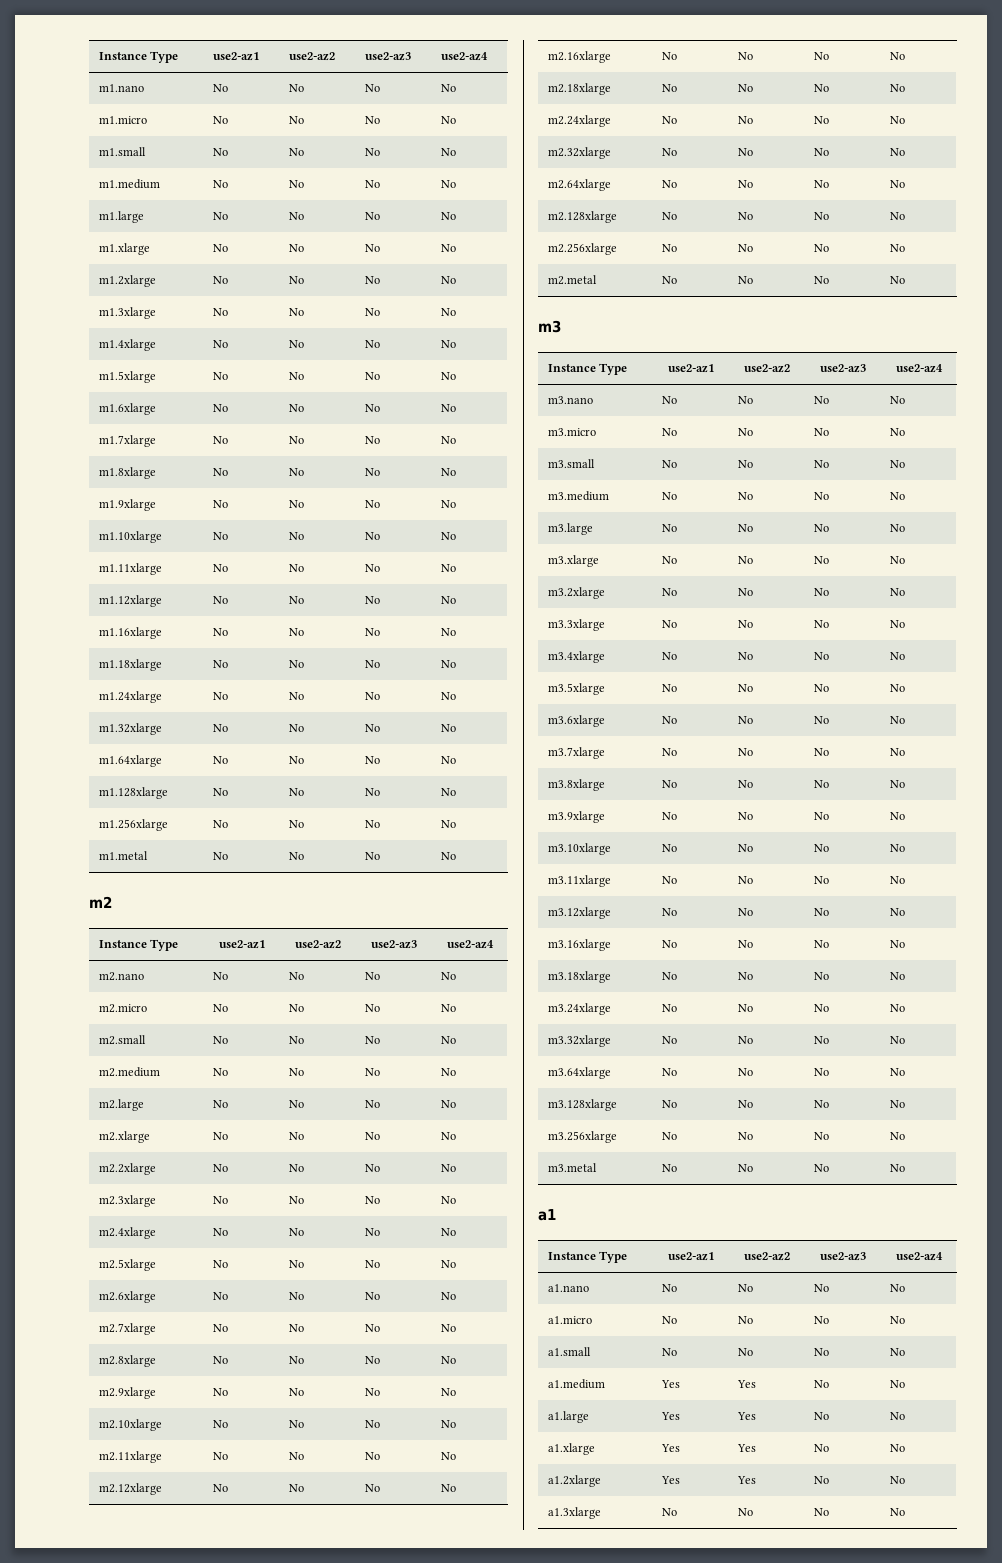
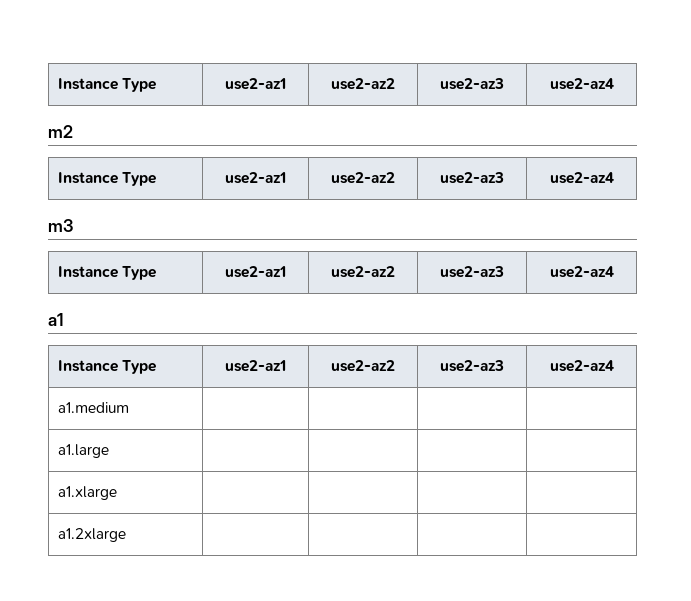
[99,51,179,63] [213,52,260,61] [289,52,336,61] [365,52,412,61] [441,52,489,61] [99,84,145,92] [213,84,229,92] [289,84,305,92] [365,84,381,92] [441,84,457,92] [99,116,148,124] [213,116,229,124] [289,116,305,124] [365,116,381,124] [441,116,457,124] [99,147,147,156] [213,148,229,156] [289,148,305,156] [365,148,381,156] [441,148,457,156] [99,179,161,189] [213,180,229,188] [289,180,305,188] [365,180,381,188] [441,180,457,188] [99,211,145,223] [213,212,229,220] [289,212,305,220] [365,212,381,220] [441,212,457,220] [99,243,151,255] [213,244,229,252] [289,244,305,252] [365,244,381,252] [441,244,457,252] [99,275,157,287] [213,276,229,284] [289,276,305,284] [365,276,381,284] [441,276,457,284] [99,307,157,319] [213,308,229,316] [289,308,305,316] [365,308,381,316] [441,308,457,316] [99,339,157,351] [213,340,229,348] [289,340,305,348] [365,340,381,348] [441,340,457,348] [99,371,157,383] [213,372,229,380] [289,372,305,380] [365,372,381,380] [441,372,457,380] [99,403,157,415] [213,404,229,412] [289,404,305,412] [365,404,381,412] [441,404,457,412] [99,435,157,447] [213,436,229,444] [289,436,305,444] [365,436,381,444] [441,436,457,444] [99,467,157,479] [213,468,229,476] [289,468,305,476] [365,468,381,476] [441,468,457,476] [99,499,157,511] [213,500,229,508] [289,500,305,508] [365,500,381,508] [441,500,457,508] [99,531,163,543] [213,532,229,540] [289,532,305,540] [365,532,381,540] [441,532,457,540] [99,563,163,575] [213,564,229,572] [289,564,305,572] [365,564,381,572] [441,564,457,572] [99,595,163,607] [213,596,229,604] [289,596,305,604] [365,596,381,604] [441,596,457,604] [99,627,163,639] [213,628,229,636] [289,628,305,636] [365,628,381,636] [441,628,457,636] [99,659,163,671] [213,660,229,668] [289,660,305,668] [365,660,381,668] [441,660,457,668] [99,691,163,703] [213,692,229,700] [289,692,305,700] [365,692,381,700] [441,692,457,700] [99,723,163,735] [213,724,229,732] [289,724,305,732] [365,724,381,732] [441,724,457,732] [99,755,163,767] [213,756,229,764] [289,756,305,764] [365,756,381,764] [441,756,457,764] [99,787,169,799] [213,788,229,796] [289,788,305,796] [365,788,381,796] [441,788,457,796] [99,819,169,831] [213,820,229,828] [289,820,305,828] [365,820,381,828] [441,820,457,828] [99,851,149,860] [213,852,229,860] [289,852,305,860] [365,852,381,860] [441,852,457,860] Instance Type | use2-az1 | use2-az2 | use2-az3 | use2-az4 // m1.nano | No | No | No | No // m1.micro | No | No | No | No // m1.small | No | No | No | No // m1.medium | No | No | No | No // m1.large | No | No | No | No // m1.xlarge | No | No | No | No // m1.2xlarge | No | No | No | No // m1.3xlarge | No | No | No | No // m1.4xlarge | No | No | No | No // m1.5xlarge | No | No | No | No // m1.6xlarge | No | No | No | No // m1.7xlarge | No | No | No | No // m1.8xlarge | No | No | No | No // m1.9xlarge | No | No | No | No // m1.10xlarge | No | No | No | No // m1.11xlarge | No | No | No | No // m1.12xlarge | No | No | No | No // m1.16xlarge | No | No | No | No // m1.18xlarge | No | No | No | No // m1.24xlarge | No | No | No | No // m1.32xlarge | No | No | No | No // m1.64xlarge | No | No | No | No // m1.128xlarge | No | No | No | No // m1.256xlarge | No | No | No | No // m1.metal | No | No | No | No -> [58,78,157,92] [225,78,286,90] [331,78,395,90] [440,78,504,90] [549,78,614,90] Instance Type | use2-az1 | use2-az2 | use2-az3 | use2-az4
[99,972,145,981] [213,972,229,980] [289,972,305,980] [365,972,381,980] [441,972,457,980] [99,1004,148,1013] [213,1004,229,1012] [289,1004,305,1012] [365,1004,381,1012] [441,1004,457,1012] [99,1035,147,1045] [213,1036,229,1044] [289,1036,305,1044] [365,1036,381,1044] [441,1036,457,1044] [99,1067,161,1077] [213,1068,229,1076] [289,1068,305,1076] [365,1068,381,1076] [441,1068,457,1076] [99,1099,145,1111] [213,1100,229,1108] [289,1100,305,1108] [365,1100,381,1108] [441,1100,457,1108] [99,1131,151,1143] [213,1132,229,1140] [289,1132,305,1140] [365,1132,381,1140] [441,1132,457,1140] [99,1163,157,1175] [213,1164,229,1172] [289,1164,305,1172] [365,1164,381,1172] [441,1164,457,1172] [99,1195,157,1207] [213,1196,229,1204] [289,1196,305,1204] [365,1196,381,1204] [441,1196,457,1204] [99,1227,157,1239] [213,1228,229,1236] [289,1228,305,1236] [365,1228,381,1236] [441,1228,457,1236] [99,1259,157,1271] [213,1260,229,1268] [289,1260,305,1268] [365,1260,381,1268] [441,1260,457,1268] [99,1291,157,1303] [213,1292,229,1300] [289,1292,305,1300] [365,1292,381,1300] [441,1292,457,1300] [99,1323,157,1335] [213,1324,229,1332] [289,1324,305,1332] [365,1324,381,1332] [441,1324,457,1332] [99,1355,157,1367] [213,1356,229,1364] [289,1356,305,1364] [365,1356,381,1364] [441,1356,457,1364] [99,1387,157,1399] [213,1388,229,1396] [289,1388,305,1396] [365,1388,381,1396] [441,1388,457,1396] [99,1419,163,1431] [213,1420,229,1428] [289,1420,305,1428] [365,1420,381,1428] [441,1420,457,1428] [99,1451,163,1463] [213,1452,229,1460] [289,1452,305,1460] [365,1452,381,1460] [441,1452,457,1460] [99,1483,163,1495] [213,1484,229,1492] [289,1484,305,1492] [365,1484,381,1492] [441,1484,457,1492] [548,51,612,63] [662,52,678,60] [738,52,754,60] [814,52,830,60] [890,52,906,60] [548,83,612,95] [662,84,678,92] [738,84,754,92] [814,84,830,92] [890,84,906,92] [548,115,612,127] [662,116,678,124] [738,116,754,124] [814,116,830,124] [890,116,906,124] [548,147,612,159] [662,148,678,156] [738,148,754,156] [814,148,830,156] [890,148,906,156] [548,179,612,191] [662,180,678,188] [738,180,754,188] [814,180,830,188] [890,180,906,188] [548,211,618,223] [662,212,678,220] [738,212,754,220] [814,212,830,220] [890,212,906,220] [548,243,618,255] [662,244,678,252] [738,244,754,252] [814,244,830,252] [890,244,906,252] [548,275,598,285] [662,276,678,284] [738,276,754,284] [814,276,830,284] [890,276,906,284] // m2.nano | No | No | No | No // m2.micro | No | No | No | No // m2.small | No | No | No | No // m2.medium | No | No | No | No // m2.large | No | No | No | No // m2.xlarge | No | No | No | No // m2.2xlarge | No | No | No | No // m2.3xlarge | No | No | No | No // m2.4xlarge | No | No | No | No // m2.5xlarge | No | No | No | No // m2.6xlarge | No | No | No | No // m2.7xlarge | No | No | No | No // m2.8xlarge | No | No | No | No // m2.9xlarge | No | No | No | No // m2.10xlarge | No | No | No | No // m2.11xlarge | No | No | No | No // m2.12xlarge | No | No | No | No // m2.16xlarge | No | No | No | No // m2.18xlarge | No | No | No | No // m2.24xlarge | No | No | No | No // m2.32xlarge | No | No | No | No // m2.64xlarge | No | No | No | No // m2.128xlarge | No | No | No | No // m2.256xlarge | No | No | No | No // m2.metal | No | No | No | No -> (614, 178) none
[548,396,594,404] [662,396,678,404] [738,396,754,404] [814,396,830,404] [890,396,906,404] [548,428,597,436] [662,428,678,436] [738,428,754,436] [814,428,830,436] [890,428,906,436] [548,459,596,468] [662,460,678,468] [738,460,754,468] [814,460,830,468] [890,460,906,468] [548,491,610,501] [662,492,678,500] [738,492,754,500] [814,492,830,500] [890,492,906,500] [548,523,594,535] [662,524,678,532] [738,524,754,532] [814,524,830,532] [890,524,906,532] [548,555,600,567] [662,556,678,564] [738,556,754,564] [814,556,830,564] [890,556,906,564] [548,587,606,599] [662,588,678,596] [738,588,754,596] [814,588,830,596] [890,588,906,596] [548,619,606,631] [662,620,678,628] [738,620,754,628] [814,620,830,628] [890,620,906,628] [548,651,606,663] [662,652,678,660] [738,652,754,660] [814,652,830,660] [890,652,906,660] [548,683,606,695] [662,684,678,692] [738,684,754,692] [814,684,830,692] [890,684,906,692] [548,715,606,727] [662,716,678,724] [738,716,754,724] [814,716,830,724] [890,716,906,724] [548,747,606,759] [662,748,678,756] [738,748,754,756] [814,748,830,756] [890,748,906,756] [548,779,606,791] [662,780,678,788] [738,780,754,788] [814,780,830,788] [890,780,906,788] [548,811,606,823] [662,812,678,820] [738,812,754,820] [814,812,830,820] [890,812,906,820] [548,843,612,855] [662,844,678,852] [738,844,754,852] [814,844,830,852] [890,844,906,852] [548,875,612,887] [662,876,678,884] [738,876,754,884] [814,876,830,884] [890,876,906,884] [548,907,612,919] [662,908,678,916] [738,908,754,916] [814,908,830,916] [890,908,906,916] [548,939,612,951] [662,940,678,948] [738,940,754,948] [814,940,830,948] [890,940,906,948] [548,971,612,983] [662,972,678,980] [738,972,754,980] [814,972,830,980] [890,972,906,980] [548,1003,612,1015] [662,1004,678,1012] [738,1004,754,1012] [814,1004,830,1012] [890,1004,906,1012] [548,1035,612,1047] [662,1036,678,1044] [738,1036,754,1044] [814,1036,830,1044] [890,1036,906,1044] [548,1067,612,1079] [662,1068,678,1076] [738,1068,754,1076] [814,1068,830,1076] [890,1068,906,1076] [548,1099,618,1111] [662,1100,678,1108] [738,1100,754,1108] [814,1100,830,1108] [890,1100,906,1108] [548,1131,618,1143] [662,1132,678,1140] [738,1132,754,1140] [814,1132,830,1140] [890,1132,906,1140] [548,1163,598,1172] [662,1164,678,1172] [738,1164,754,1172] [814,1164,830,1172] [890,1164,906,1172] // m3.nano | No | No | No | No // m3.micro | No | No | No | No // m3.small | No | No | No | No // m3.medium | No | No | No | No // m3.large | No | No | No | No // m3.xlarge | No | No | No | No // m3.2xlarge | No | No | No | No // m3.3xlarge | No | No | No | No // m3.4xlarge | No | No | No | No // m3.5xlarge | No | No | No | No // m3.6xlarge | No | No | No | No // m3.7xlarge | No | No | No | No // m3.8xlarge | No | No | No | No // m3.9xlarge | No | No | No | No // m3.10xlarge | No | No | No | No // m3.11xlarge | No | No | No | No // m3.12xlarge | No | No | No | No // m3.16xlarge | No | No | No | No // m3.18xlarge | No | No | No | No // m3.24xlarge | No | No | No | No // m3.32xlarge | No | No | No | No // m3.64xlarge | No | No | No | No // m3.128xlarge | No | No | No | No // m3.256xlarge | No | No | No | No // m3.metal | No | No | No | No -> (614, 272) none
[548,1284,590,1292] [662,1284,678,1292] [738,1284,754,1292] [814,1284,830,1292] [890,1284,906,1292] [548,1316,593,1324] [662,1316,678,1324] [738,1316,754,1324] [814,1316,830,1324] [890,1316,906,1324] [548,1347,592,1356] [662,1348,678,1356] [738,1348,754,1356] [814,1348,830,1356] [890,1348,906,1356] [548,1379,606,1389] [661,1380,681,1388] [737,1380,757,1388] [814,1380,830,1388] [890,1380,906,1388] [548,1411,590,1423] [661,1412,681,1420] [737,1412,757,1420] [814,1412,830,1420] [890,1412,906,1420] [548,1443,596,1455] [661,1444,681,1452] [737,1444,757,1452] [814,1444,830,1452] [890,1444,906,1452] [548,1475,602,1487] [661,1476,681,1484] [737,1476,757,1484] [814,1476,830,1484] [890,1476,906,1484] [548,1507,602,1519] [662,1508,678,1516] [738,1508,754,1516] [814,1508,830,1516] [890,1508,906,1516] a1.nano | No | No | No | No // a1.micro | No | No | No | No // a1.small | No | No | No | No // a1.medium | Yes | Yes | No | No // a1.large | Yes | Yes | No | No // a1.xlarge | Yes | Yes | No | No // a1.2xlarge | Yes | Yes | No | No // a1.3xlarge | No | No | No | No -> [58,402,130,413] [58,444,110,458] [58,486,118,500] [58,528,127,542] a1.medium | | | | // a1.large | | | | // a1.xlarge | | | | // a1.2xlarge | | | |

